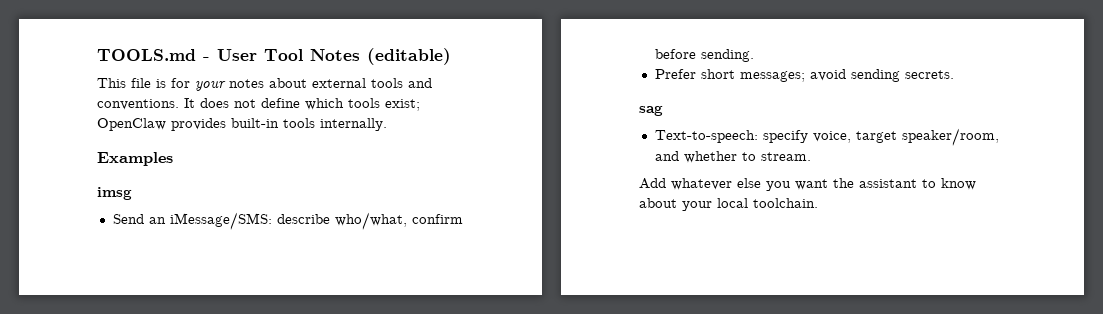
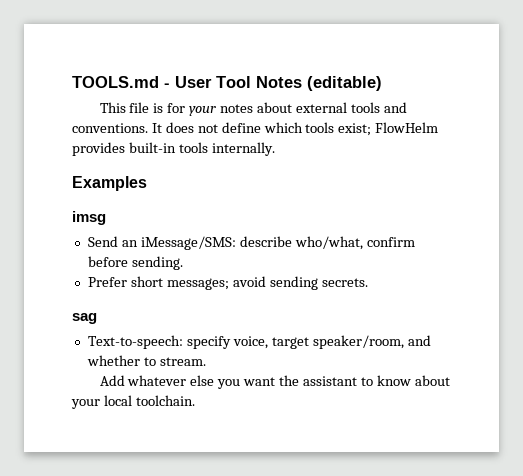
[97,118,166,131] OpenClaw -> [375,122,439,133] FlowHelm

